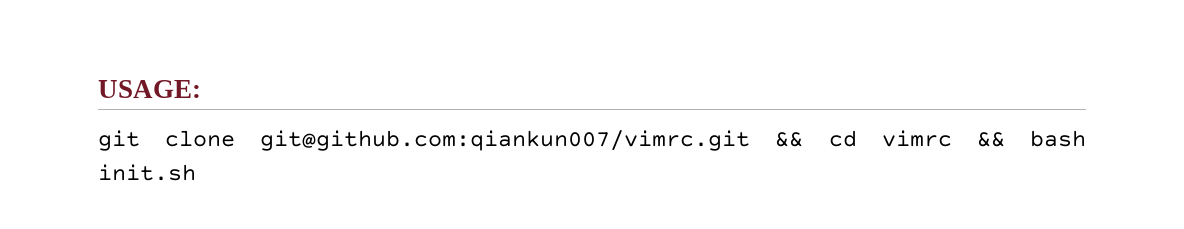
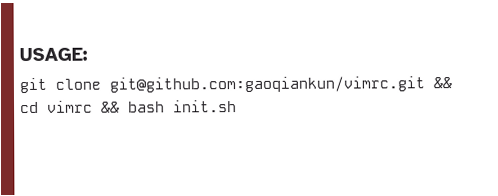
[260,130,751,151] git@github.com:qiankun007/vimrc.git -> [109,76,425,93] git@github.com:gaoqiankun/vimrc.git

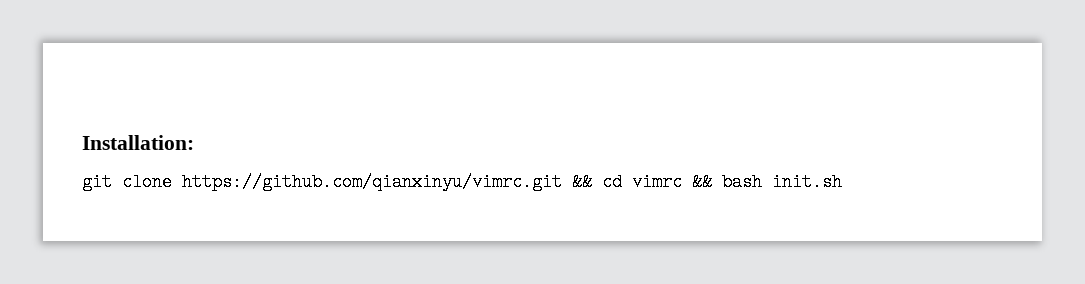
[19,47,88,62] USAGE: -> [82,135,194,150] Installation:
[109,76,425,93] git@github.com:gaoqiankun/vimrc.git -> [182,173,562,191] https://github.com/qianxinyu/vimrc.git

